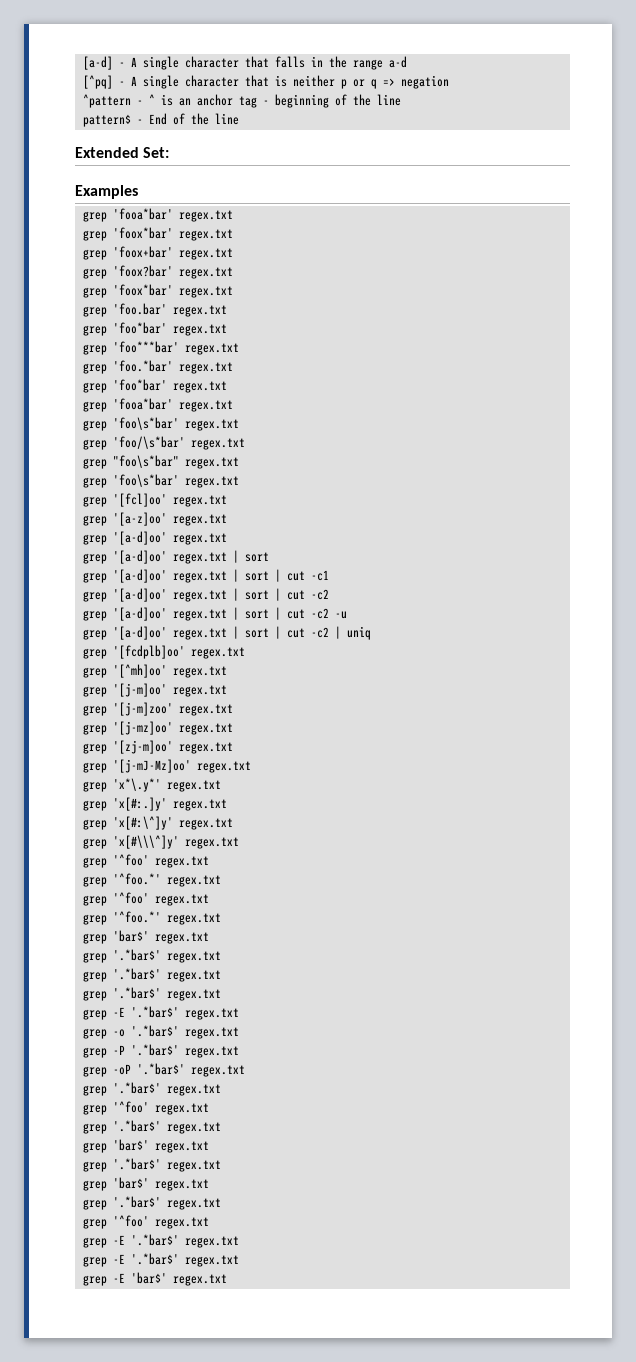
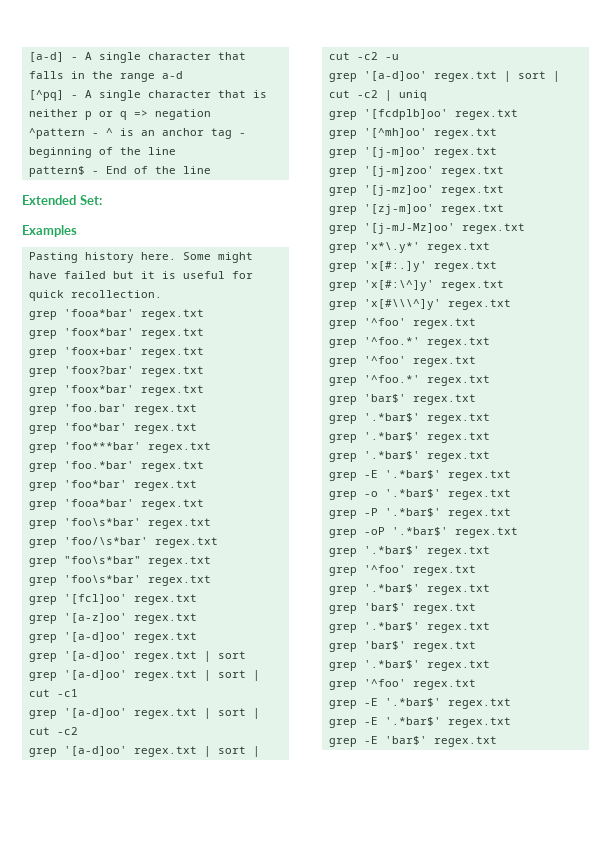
(138, 192) none -> [28,252,253,263] [28,271,253,279] [28,290,162,301] // Pasting history here. Some might have failed but it is useful for quick recollection.

